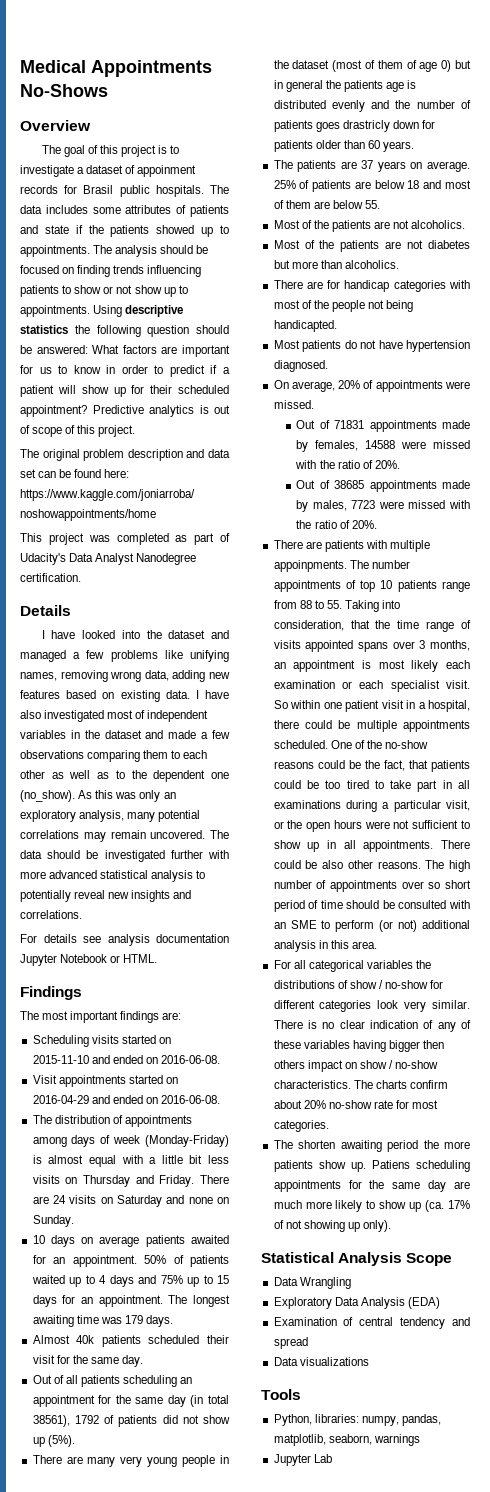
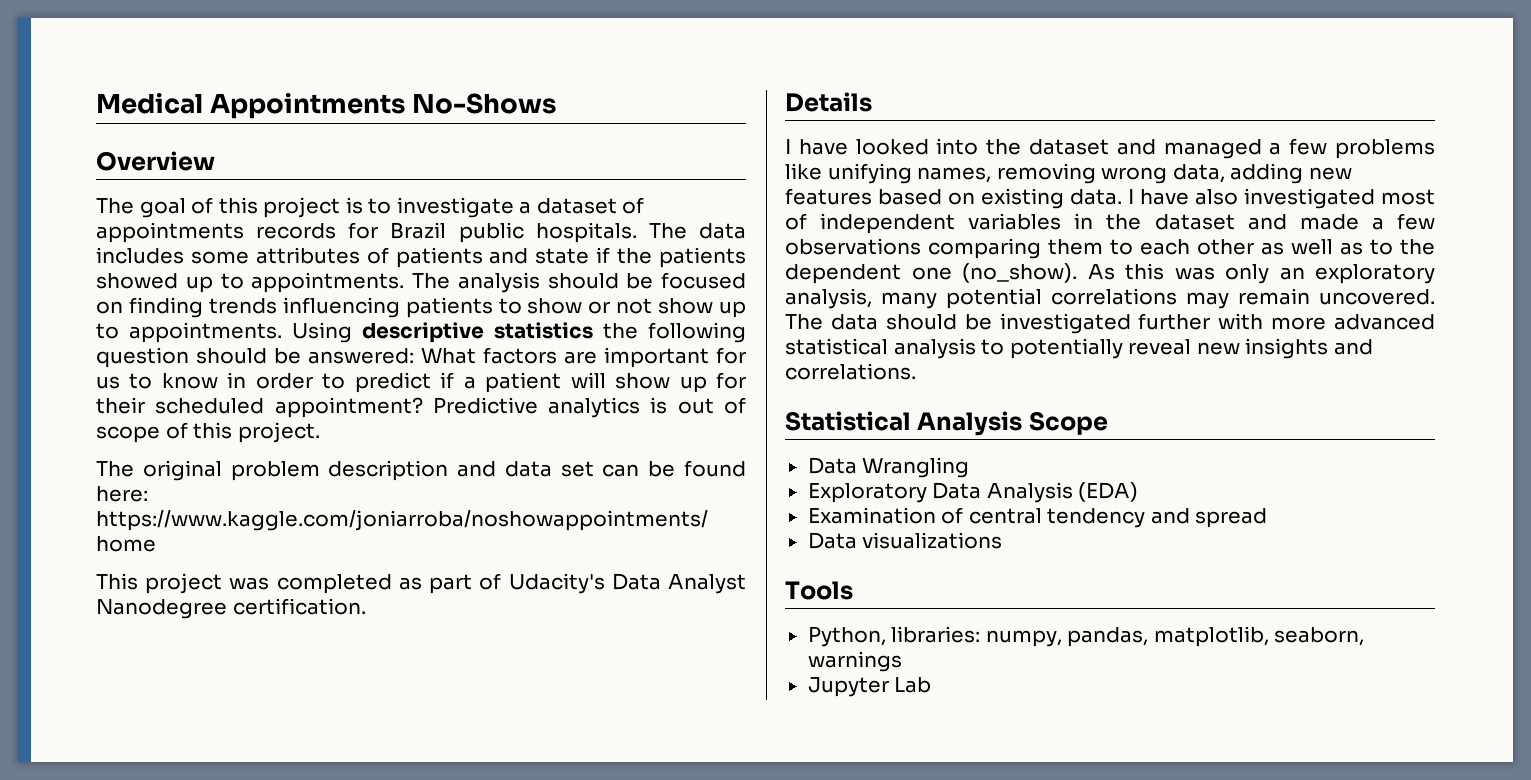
[137,165,197,177] appoinment -> [96,222,244,243] appointments
[83,185,114,194] Brasil -> [390,222,447,239] Brazil
[20,934,229,946] [20,954,158,966] [20,986,82,1000] [20,1011,182,1023] [32,1035,171,1047] [32,1055,221,1064] [32,1075,178,1087] [32,1095,221,1104] [32,1115,192,1127] [32,1135,229,1147] [32,1155,229,1167] [32,1175,229,1187] [32,1195,229,1207] [32,1215,74,1227] [32,1235,229,1247] [32,1255,229,1267] [31,1275,230,1287] [32,1295,230,1307] [32,1315,174,1327] [32,1335,229,1347] [32,1355,144,1367] [32,1375,193,1387] [32,1395,230,1407] [32,1415,230,1427] [32,1435,75,1447] [32,1455,230,1467] [273,60,471,72] [273,80,417,92] [273,100,471,112] [273,120,436,132] [273,140,415,152] [273,160,470,172] [273,180,471,192] [273,200,381,209] [273,220,466,232] [273,240,470,252] [273,260,399,269] [273,280,470,292] [273,300,414,312] [273,320,337,332] [273,340,470,352] [273,360,328,372] [273,380,470,392] [273,400,314,409] [296,420,470,432] [296,440,470,452] [295,460,400,469] [296,480,470,492] [296,500,470,512] [296,520,377,529] [273,540,431,552] [273,560,410,572] [273,580,470,592] [273,600,401,612] [273,620,471,632] [273,640,470,652] [273,660,470,672] [273,680,470,692] [273,700,470,712] [273,720,470,732] [273,740,429,749] [273,760,470,772] [273,780,470,792] [273,800,470,812] [273,820,470,832] [273,840,470,852] [273,860,470,872] [273,880,471,892] [273,900,470,912] [273,920,470,932] [273,940,377,952] [273,960,432,972] [273,980,444,989] [273,1000,470,1012] [273,1020,471,1032] [273,1040,445,1052] [273,1060,439,1072] [273,1080,448,1089] [273,1100,439,1109] [273,1120,329,1132] [273,1140,470,1152] [273,1160,470,1172] [273,1180,470,1192] [273,1200,470,1212] [273,1220,392,1232] // For details see analysis documentation Jupyter Notebook or HTML. // Findings // The most important findings are: // Scheduling visits started on 2015-11-10 and ended on 2016-06-08. // Visit appointments started on 2016-04-29 and ended on 2016-06-08. // The distribution of appointments among days of week (Monday-Friday) is almost equal with a little bit less visits on Thursday and Friday. There are 24 visits on Saturday and none on Sunday. // 10 days on average patients awaited for an appointment. 50% of patients waited up to 4 days and 75% up to 15 days for an appointment. The longest awaiting time was 179 days. // Almost 40k patients scheduled their visit for the same day. // Out of all patients scheduling an appointment for the same day (in total 38561), 1792 of patients did not show up (5%). // There are many very young people in the dataset (most of them of age 0) but in general the patients age is distributed evenly and the number of patients goes drastricly down for patients older than 60 years. // The patients are 37 years on average. 25% of patients are below 18 and most of them are below 55. // Most of the patients are not alcoholics. // Most of the patients are not diabetes but more than alcoholics. // There are for handicap categories with most of the people not being handicapted. // Most patients do not have hypertension diagnosed. // On average, 20% of appointments were missed. // Out of 71831 appointments made by females, 14588 were missed with the ratio of 20%. // Out of 38685 appointments made by males, 7723 were missed with the ratio of 20%. // There are patients with multiple appoinpments. The number appointments of top 10 patients range from 88 to 55. Taking into consideration, that the time range of visits appointed spans over 3 months, an appointment is most likely each examination or each specialist visit. So within one patient visit in a hospital, there could be multiple appointments scheduled. One of the no-show reasons could be the fact, that patients could be too tired to take part in all examinations during a particular visit, or the open hours were not sufficient to show up in all appointments. There could be also other reasons. The high number of appointments over so short period of time should be consulted with an SME to perform (or not) additional analysis in this area. // For all categorical variables the distributions of show / no-show for different categories look very similar. There is no clear indication of any of these variables having bigger then others impact on show / no-show characteristics. The charts confirm about 20% no-show rate for most categories. // The shorten awaiting period the more patients show up. Patiens scheduling appointments for the same day are much more likely to show up (ca. 17% of not showing up only). -> (916, 371) none

